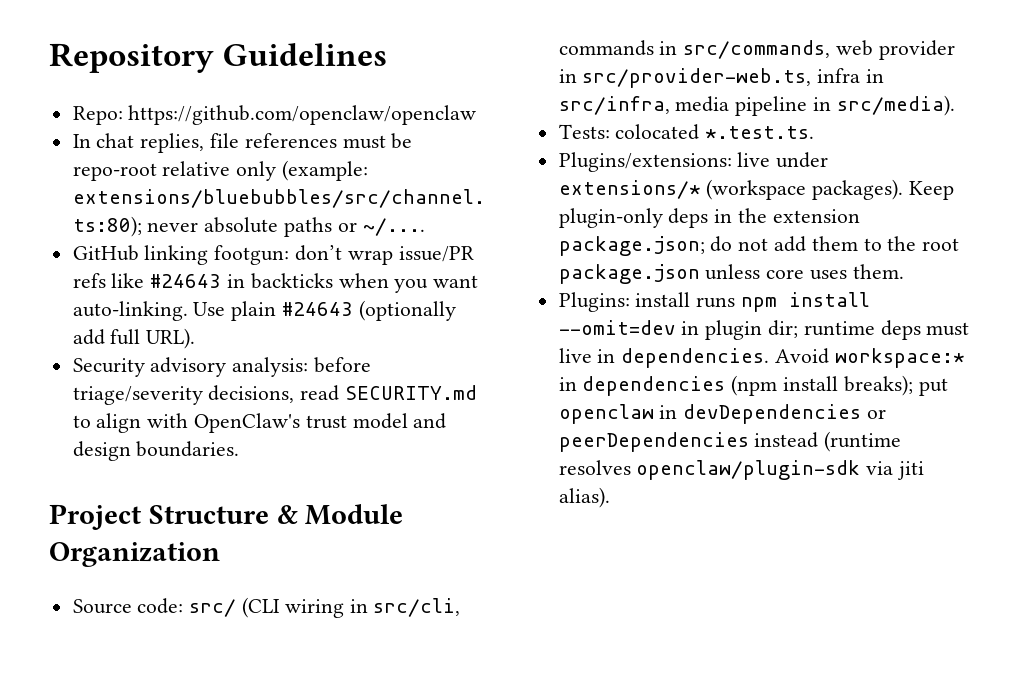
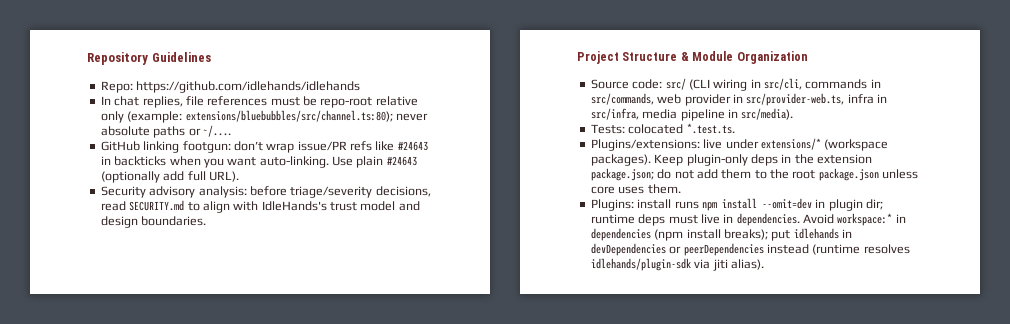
[128,105,477,125] https://github.com/openclaw/openclaw -> [136,81,361,93] https://github.com/idlehands/idlehands
[194,413,301,433] OpenClaw's -> [261,201,327,211] IdleHands's
[558,404,654,424] openclaw -> [793,228,839,239] idlehands
[636,460,861,480] openclaw/plugin-sdk -> [590,258,691,271] idlehands/plugin-sdk

